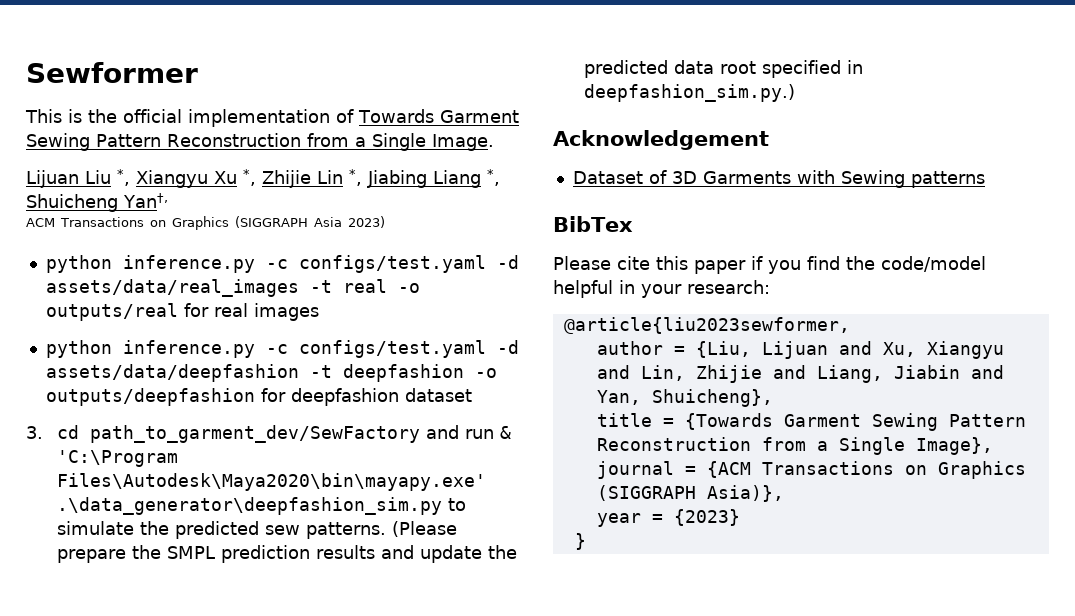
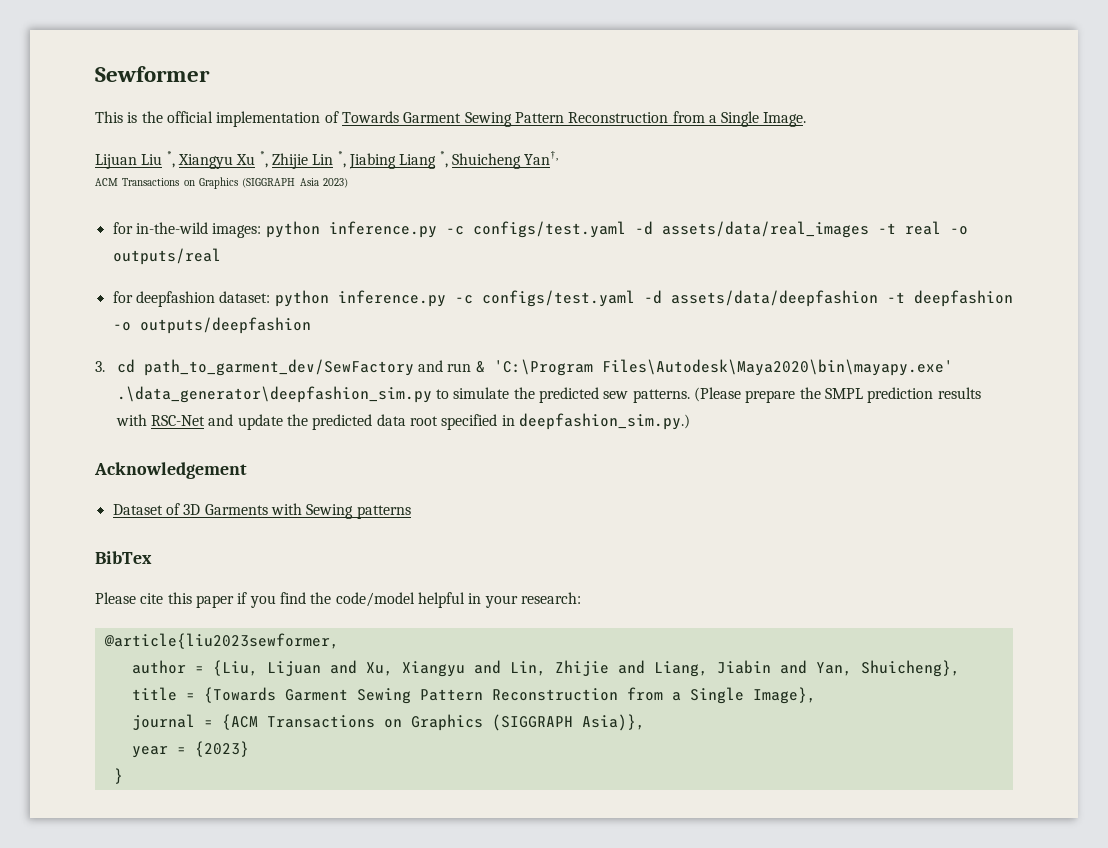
(385, 222) none -> [112,222,262,238] for in-the-wild images:
[183,303,319,321] for real images // -> [112,291,271,307] // for deepfashion dataset:
[260,388,472,406] for deepfashion dataset -> (311, 325) none
(376, 552) none -> [115,414,206,426] with RSC-Net

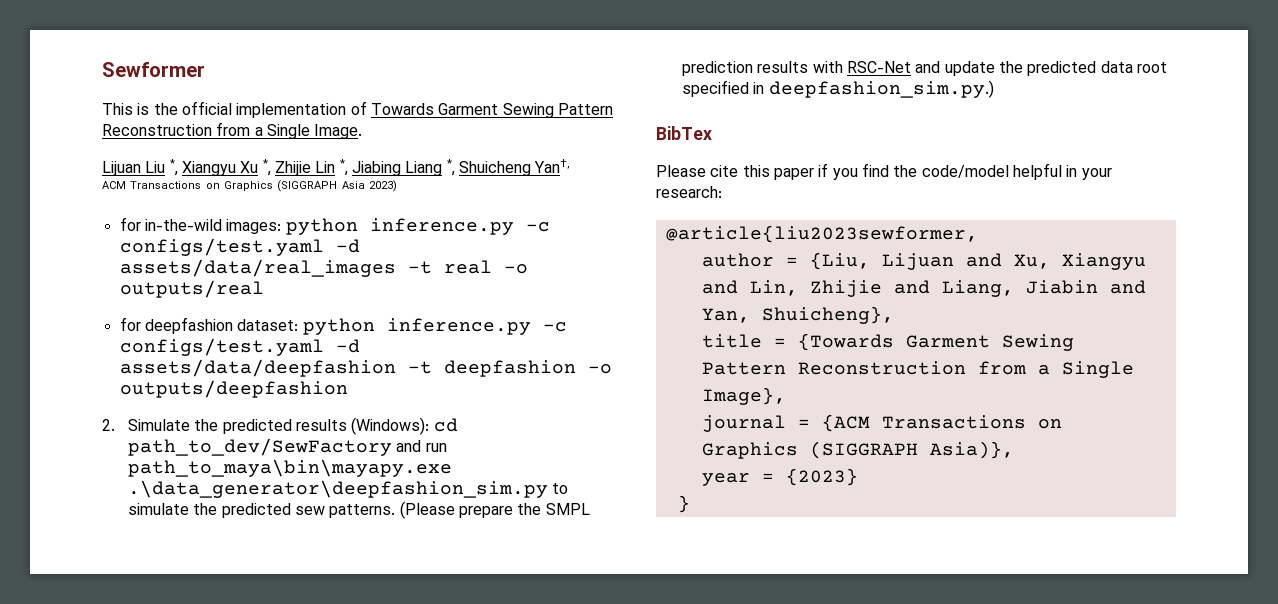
[95,359,953,376] 3. cd path_to_garment_dev/SewFactory and run & 'C:\Program Files\Autodesk\Maya2020\bin\mayapy.exe' -> [102,417,458,435] [127,438,447,456] [127,459,452,477] 2. Simulate the predicted results (Windows): cd path_to_dev/SewFactory and run path_to_maya\bin\mayapy.exe
[94,462,247,479] [112,503,411,519] // Acknowledgement // Dataset of 3D Garments with Sewing patterns -> (994, 89) none

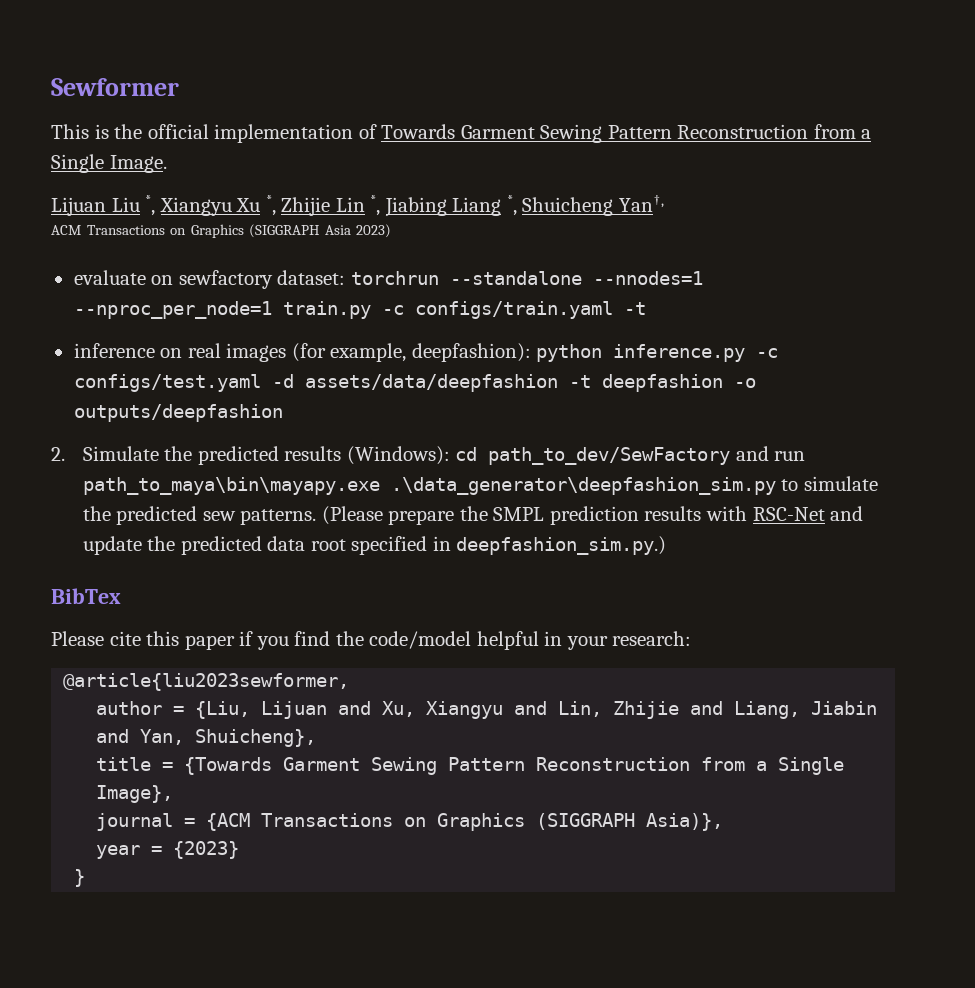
[119,217,550,235] [119,238,360,256] [119,259,528,277] [119,280,264,298] [119,317,299,334] for in-the-wild images: python inference.py -c configs/test.yaml -d assets/data/real_images -t real -o outputs/real // for deepfashion dataset: -> [73,270,703,289] [73,301,646,319] [73,343,531,362] evaluate on sewfactory dataset: torchrun --standalone --nnodes=1 --nproc_per_node=1 train.py -c configs/train.yaml -t // inference on real images (for example, deepfashion):

